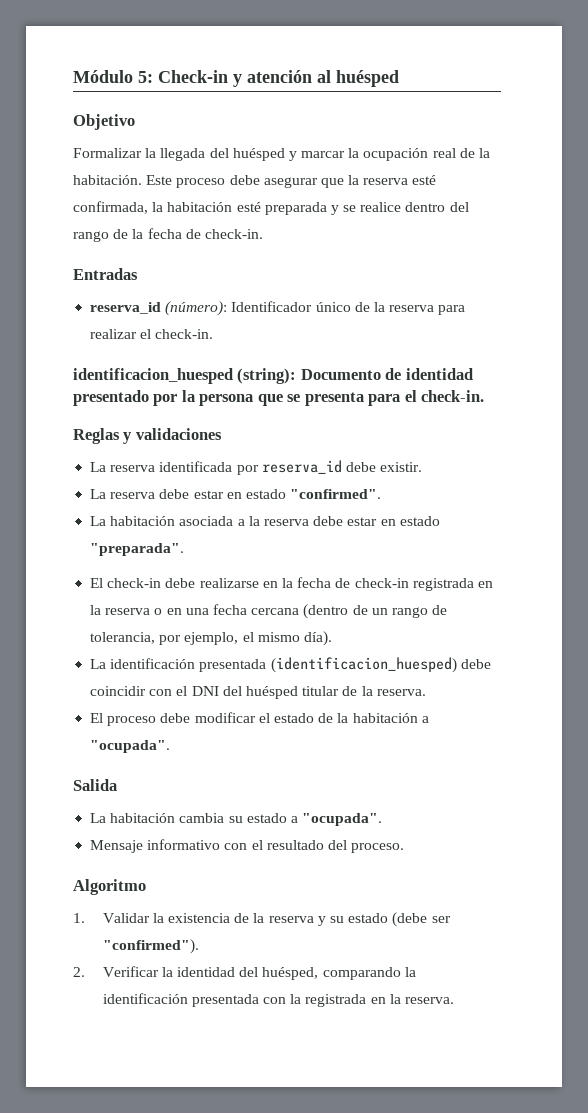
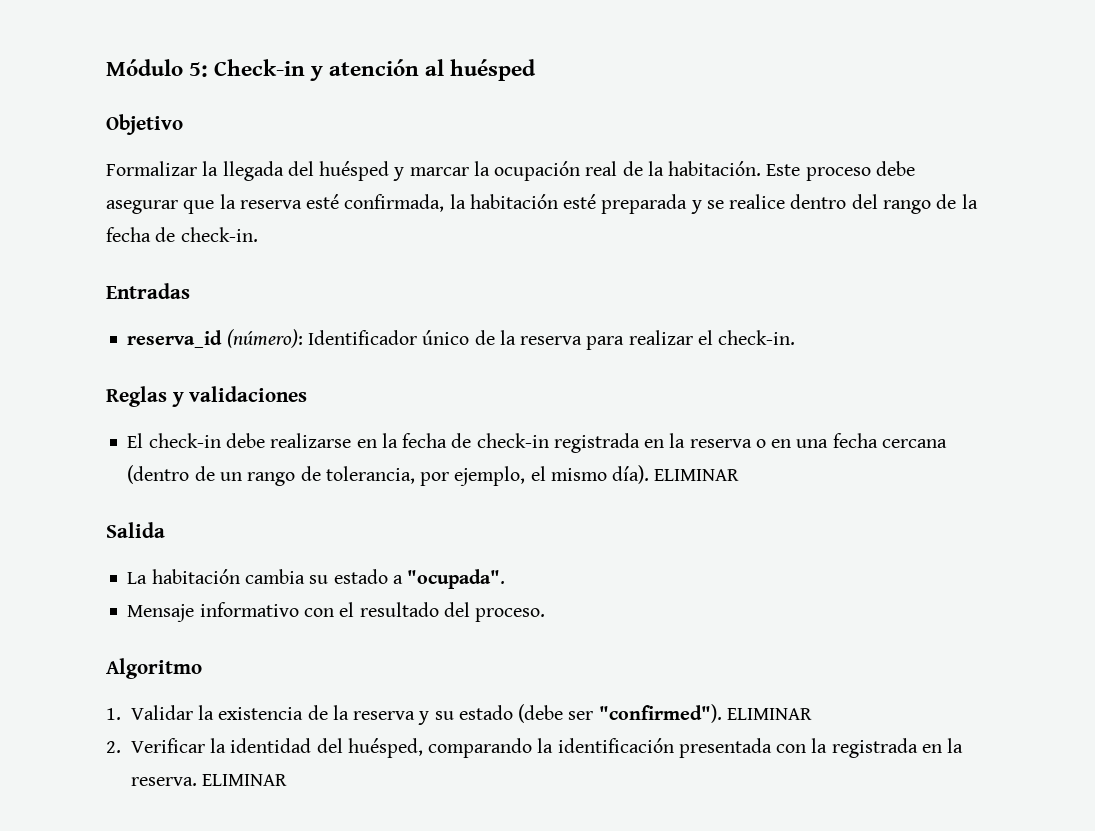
[73,368,473,384] [73,390,485,406] [73,428,222,444] [90,460,423,475] [90,489,382,499] [90,516,440,526] [90,543,185,556] identificacion_huesped (string): Documento de identidad presentado por la persona que se presenta para el check-in. // Reglas y validaciones // La reserva identificada por reserva_id debe existir. // La reserva debe estar en estado "confirmed". // La habitación asociada a la reserva debe estar en estado "preparada". -> [106,386,308,407] Reglas y validaciones
[90,657,491,673] [90,686,426,699] [90,712,429,726] [90,740,171,753] // La identificación presentada (identificacion_huesped) debe coincidir con el DNI del huésped titular de la reserva. // El proceso debe modificar el estado de la habitación a "ocupada". -> [654,469,740,481] ELIMINAR
(199, 946) none -> [726,708,812,720] ELIMINAR
(455, 1000) none -> [202,774,288,786] ELIMINAR

